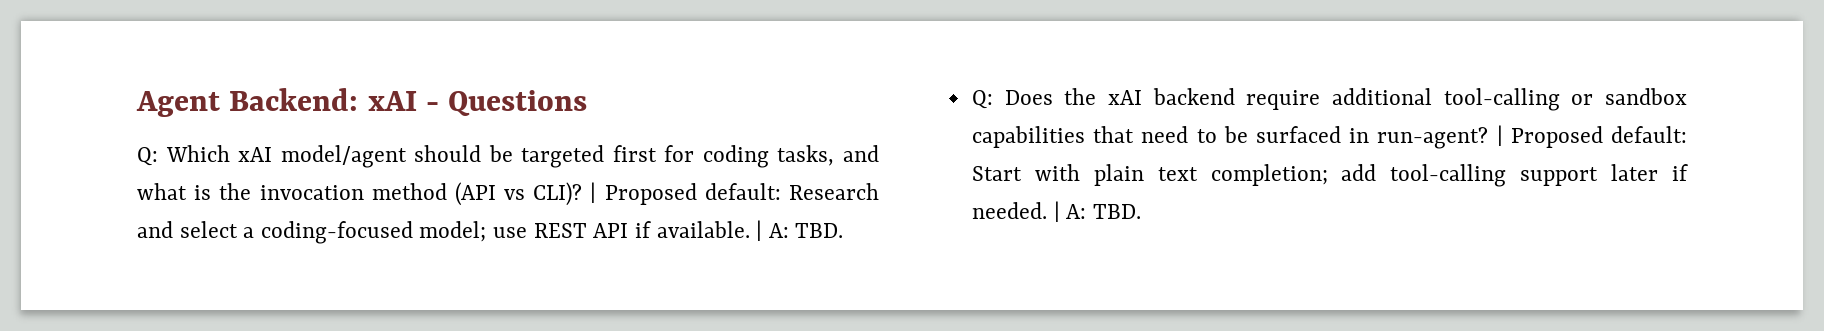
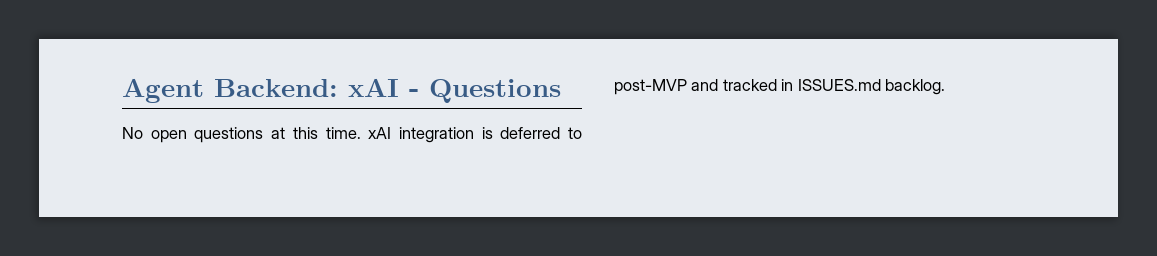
[137,145,879,168] [137,182,879,206] [137,220,844,244] [971,88,1687,111] [971,125,1687,149] [971,164,1688,187] [971,201,1141,222] Q: Which xAI model/agent should be targeted first for coding tasks, and what is the invocation method (API vs CLI)? | Proposed default: Research and select a coding-focused model; use REST API if available. | A: TBD. // Q: Does the xAI backend require additional tool-calling or sandbox capabilities that need to be surfaced in run-agent? | Proposed default: Start with plain text completion; add tool-calling support later if needed. | A: TBD. -> [122,127,582,143] [614,79,946,95] No open questions at this time. xAI integration is deferred to post-MVP and tracked in ISSUES.md backlog.

